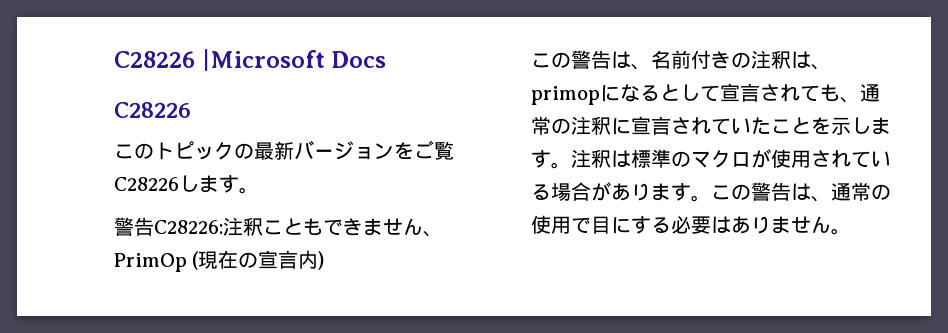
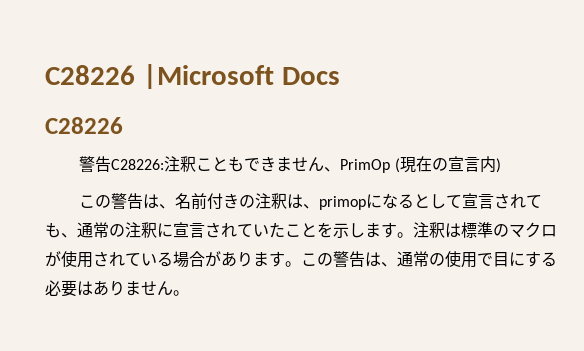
[114,140,454,160] [114,175,259,194] // このトピックの最新バージョンをご覧C28226します。 -> (123, 125) none

